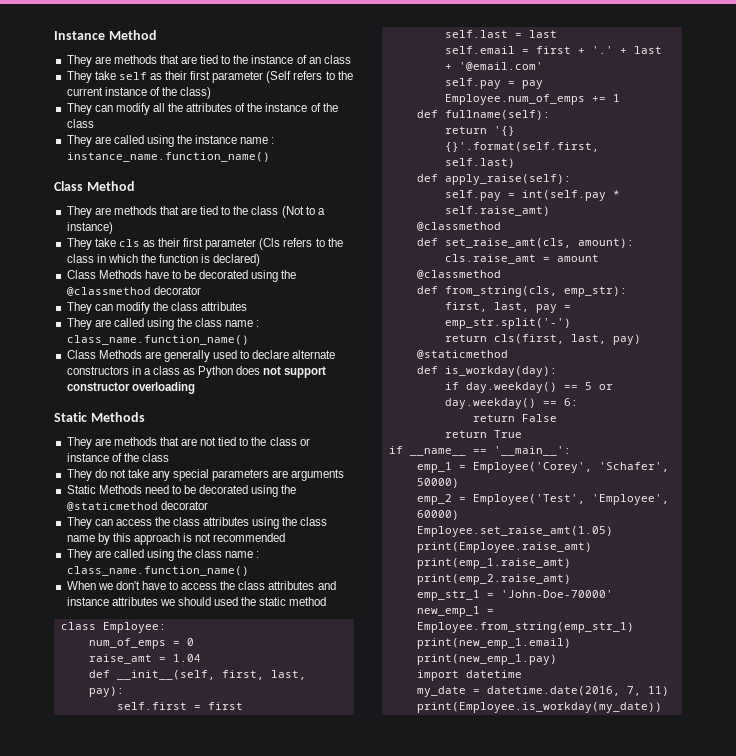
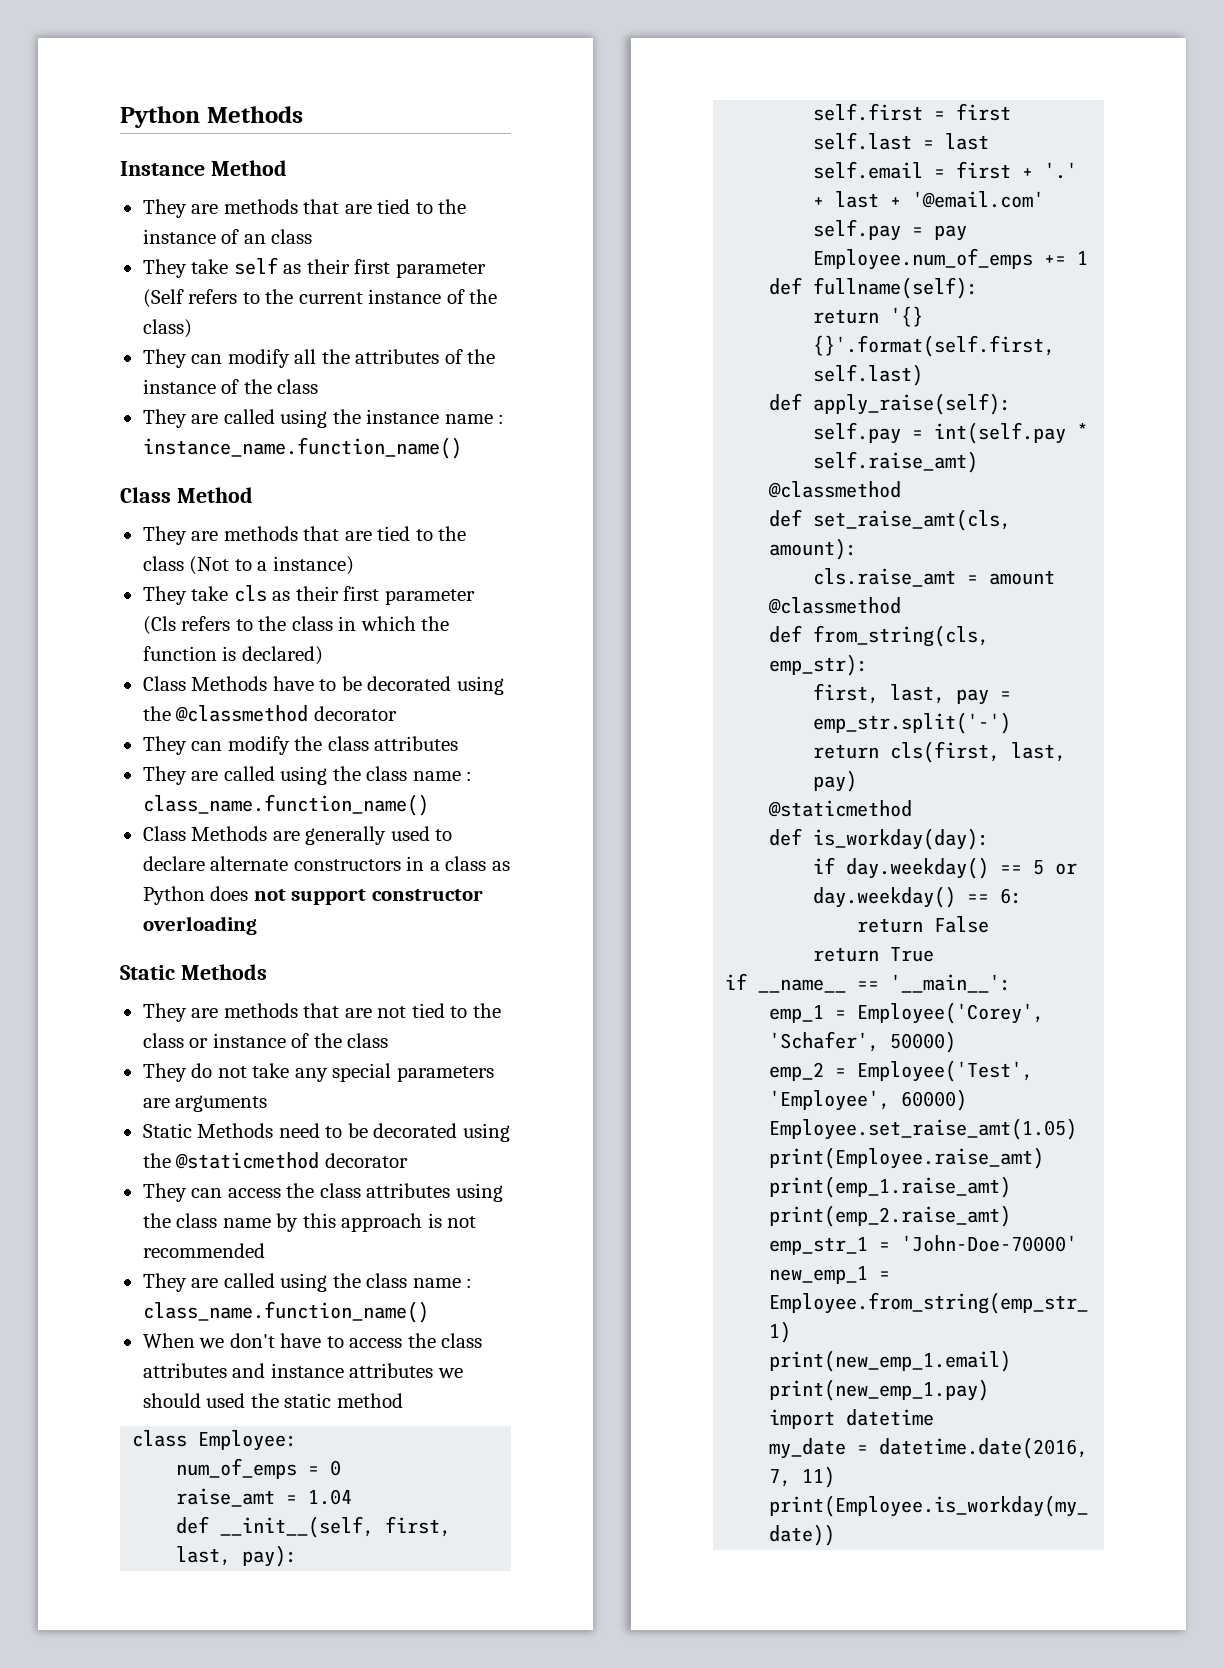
(54, 35) none -> [120,106,303,128] Python Methods //

